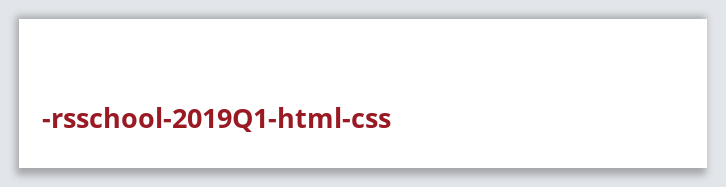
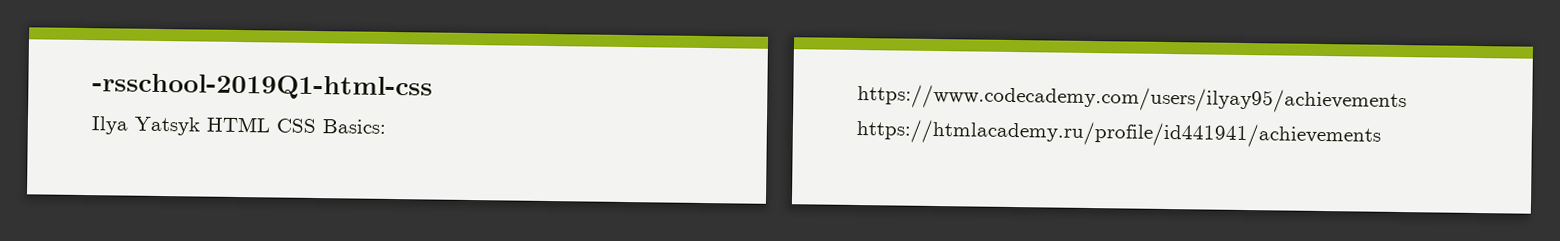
(391, 119) none -> [91,116,386,136] [857,83,1407,115] [856,118,1381,149] // Ilya Yatsyk HTML CSS Basics: https://www.codecademy.com/users/ilyay95/achievements https://htmlacademy.ru/profile/id441941/achievements

